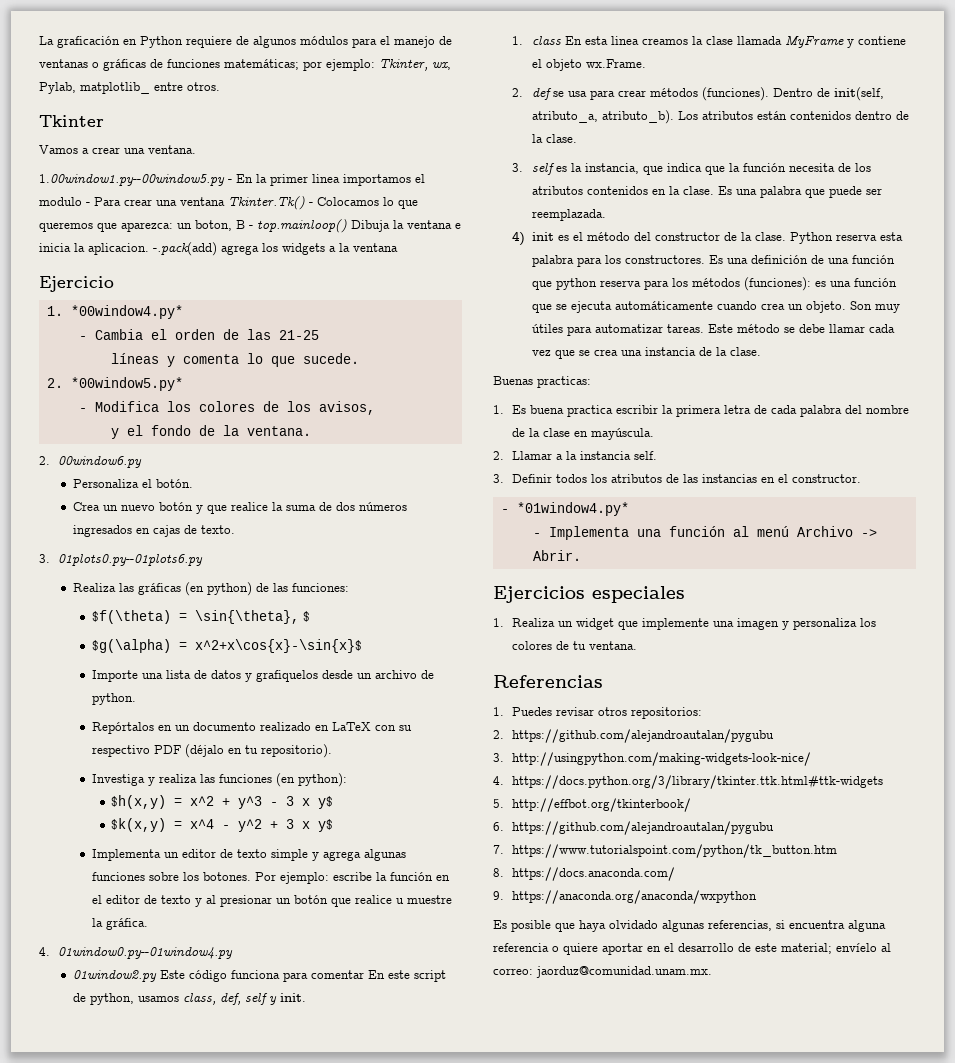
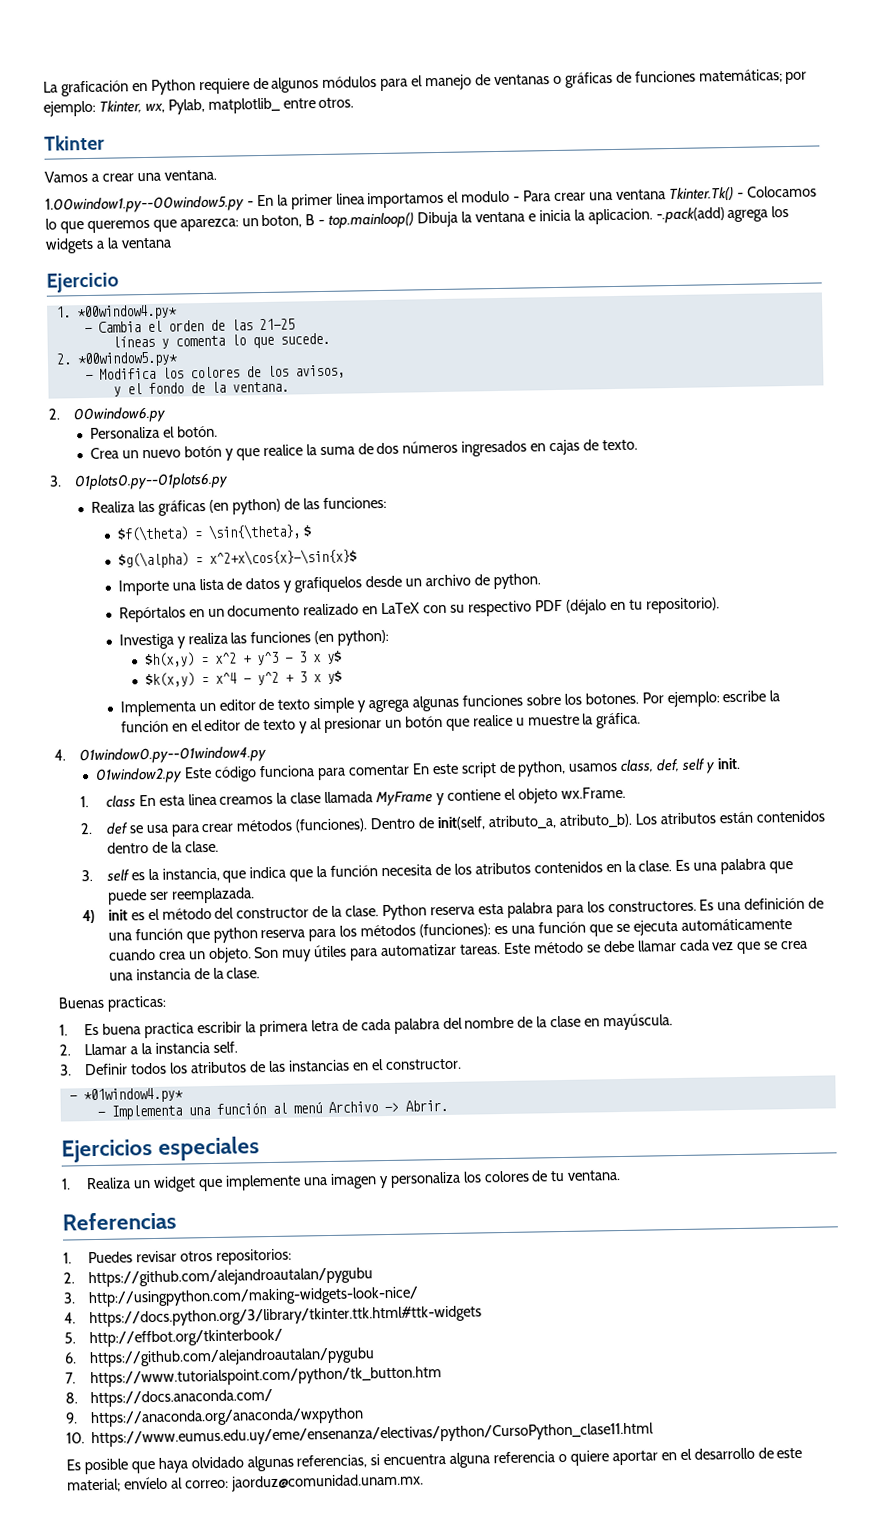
(758, 897) none -> [66,1422,655,1448] // 10. https://www.eumus.edu.uy/eme/ensenanza/electivas/python/CursoPython_clase11.html

